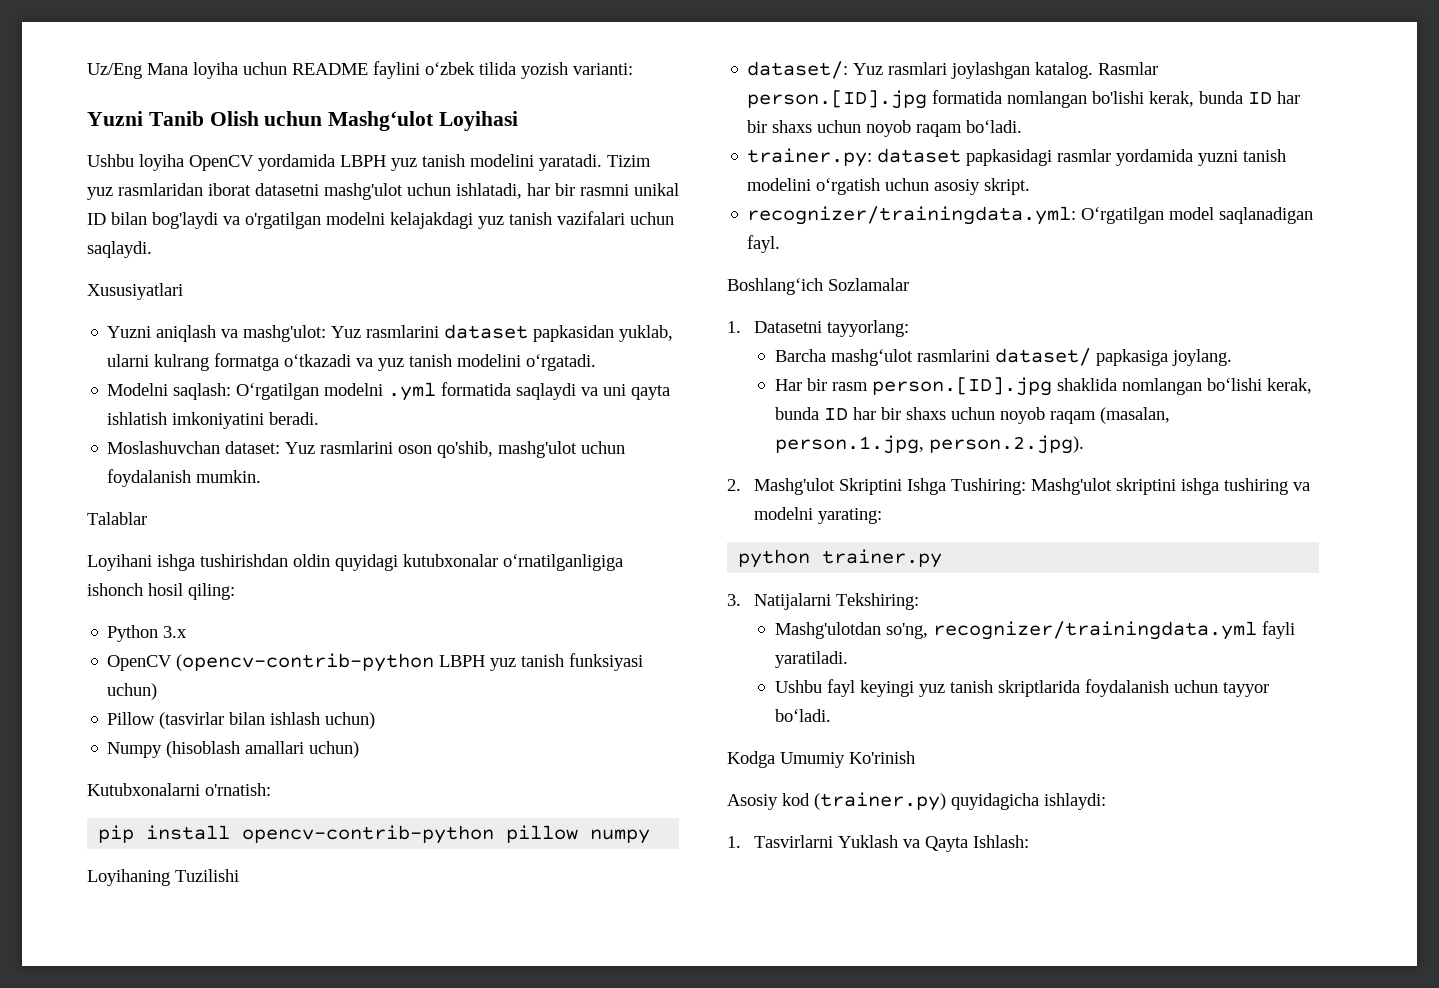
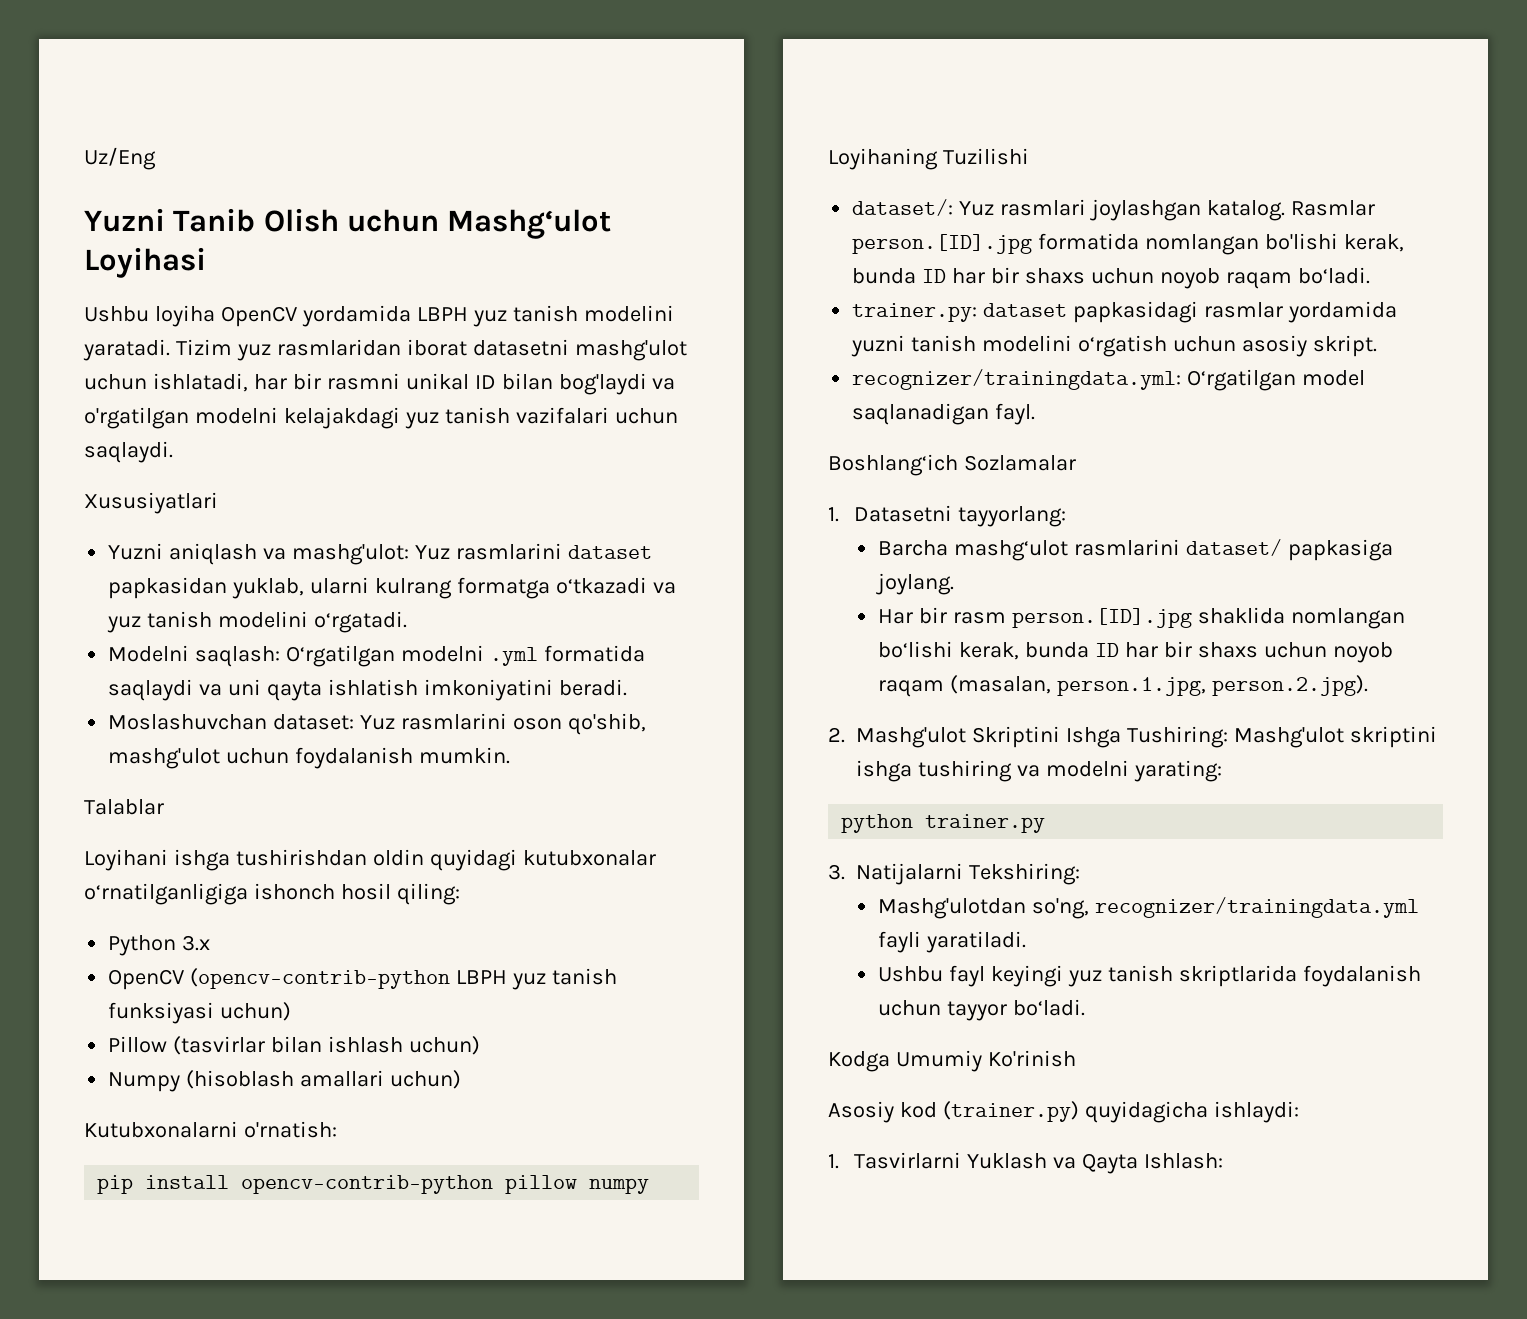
[147,61,633,79] Mana loyiha uchun README faylini o‘zbek tilida yozish varianti: -> (156, 158) none

